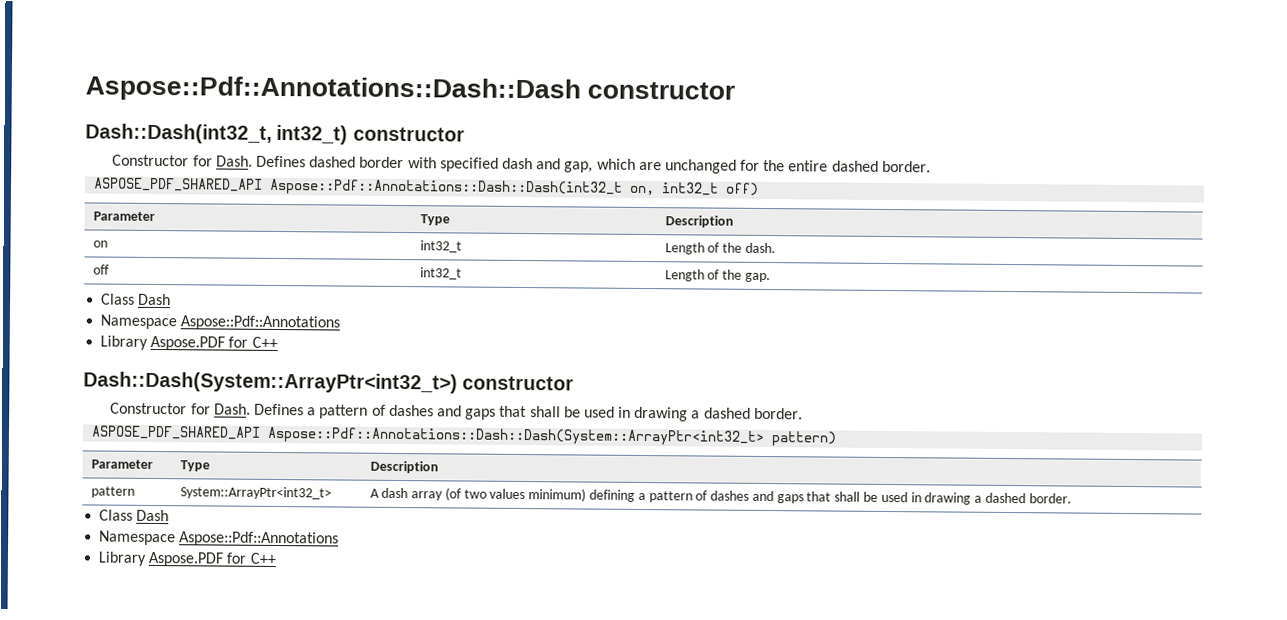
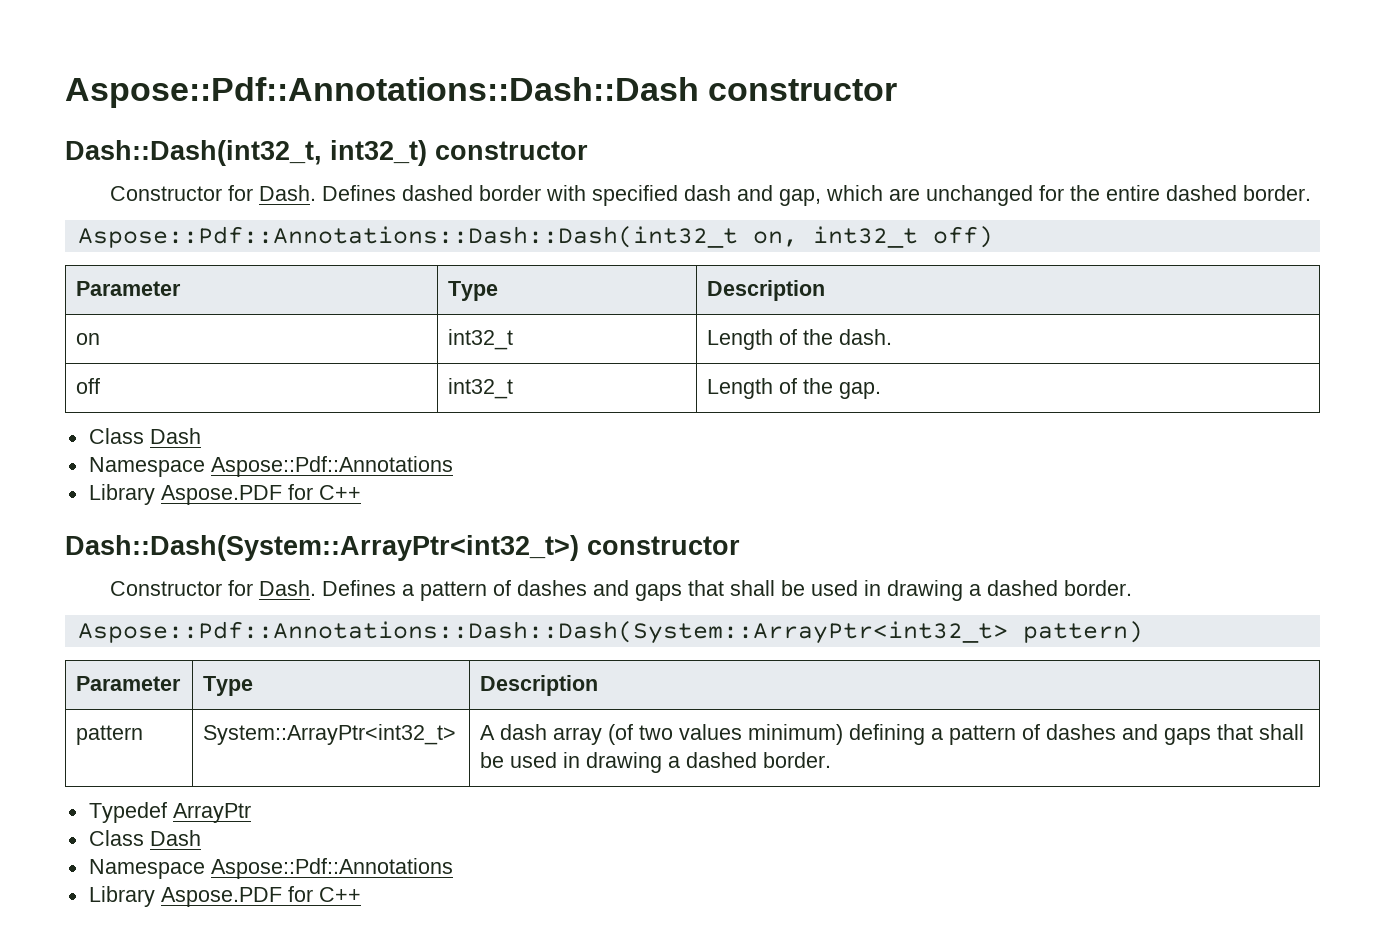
[93,177,264,192] ASPOSE_PDF_SHARED_API -> (1312, 193) none
[91,425,262,440] ASPOSE_PDF_SHARED_API -> (1133, 588) none
(1072, 498) none -> [88,802,251,823] // Typedef ArrayPtr

